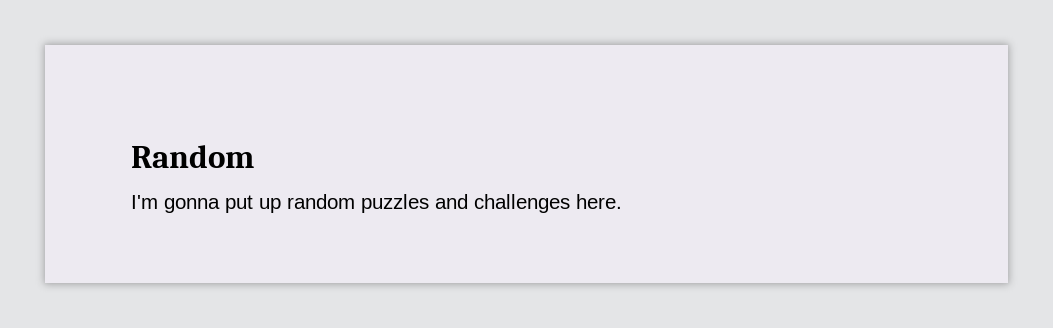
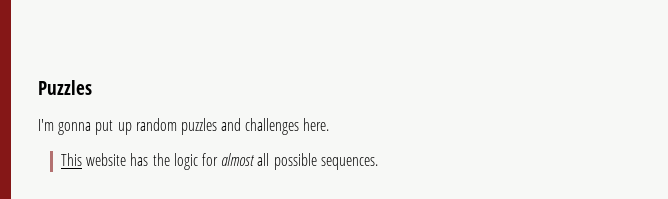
[131,145,254,168] Random -> [38,80,92,95] Puzzles
(622, 201) none -> [61,153,378,170] // This website has the logic for almost all possible sequences.

